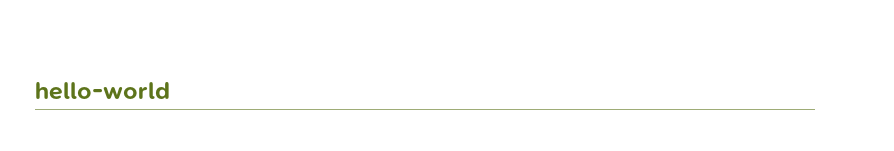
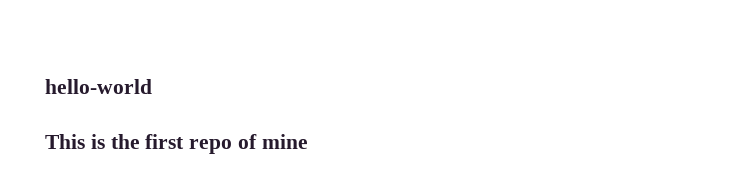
(170, 91) none -> [45,134,308,154] // This is the first repo of mine

